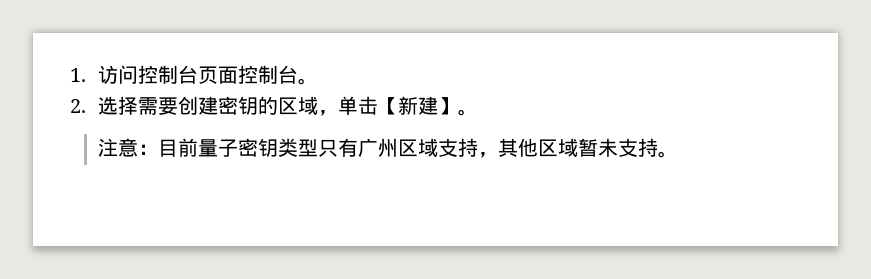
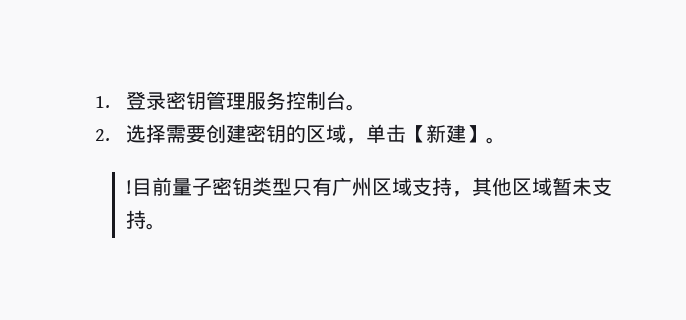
[98,65,239,84] 访问控制台页面 -> [126,91,287,110] 登录密钥管理服务
[98,138,159,157] 注意： -> [126,180,133,194] !

